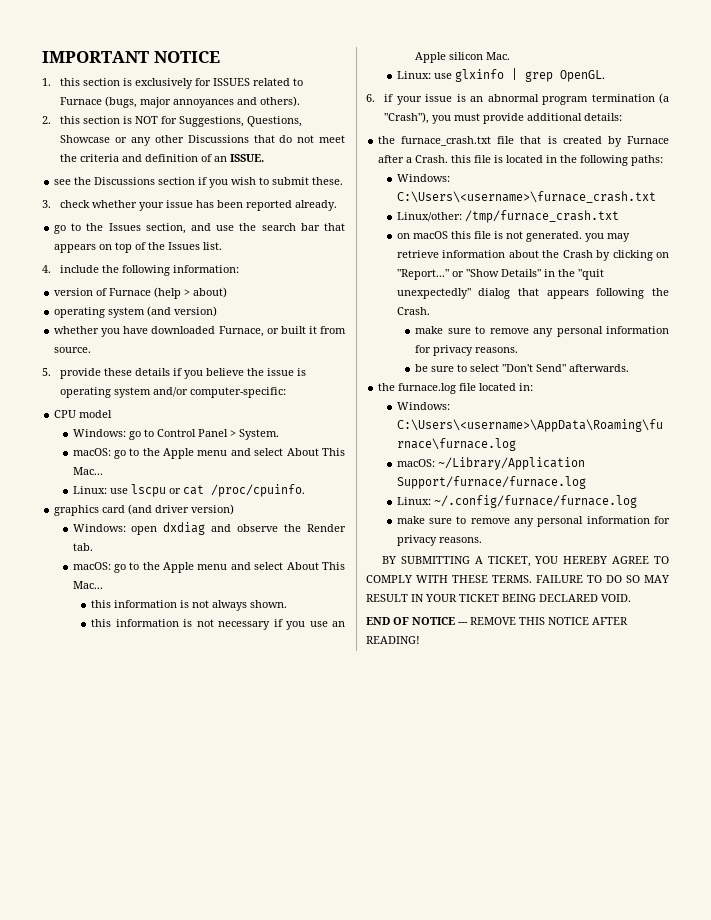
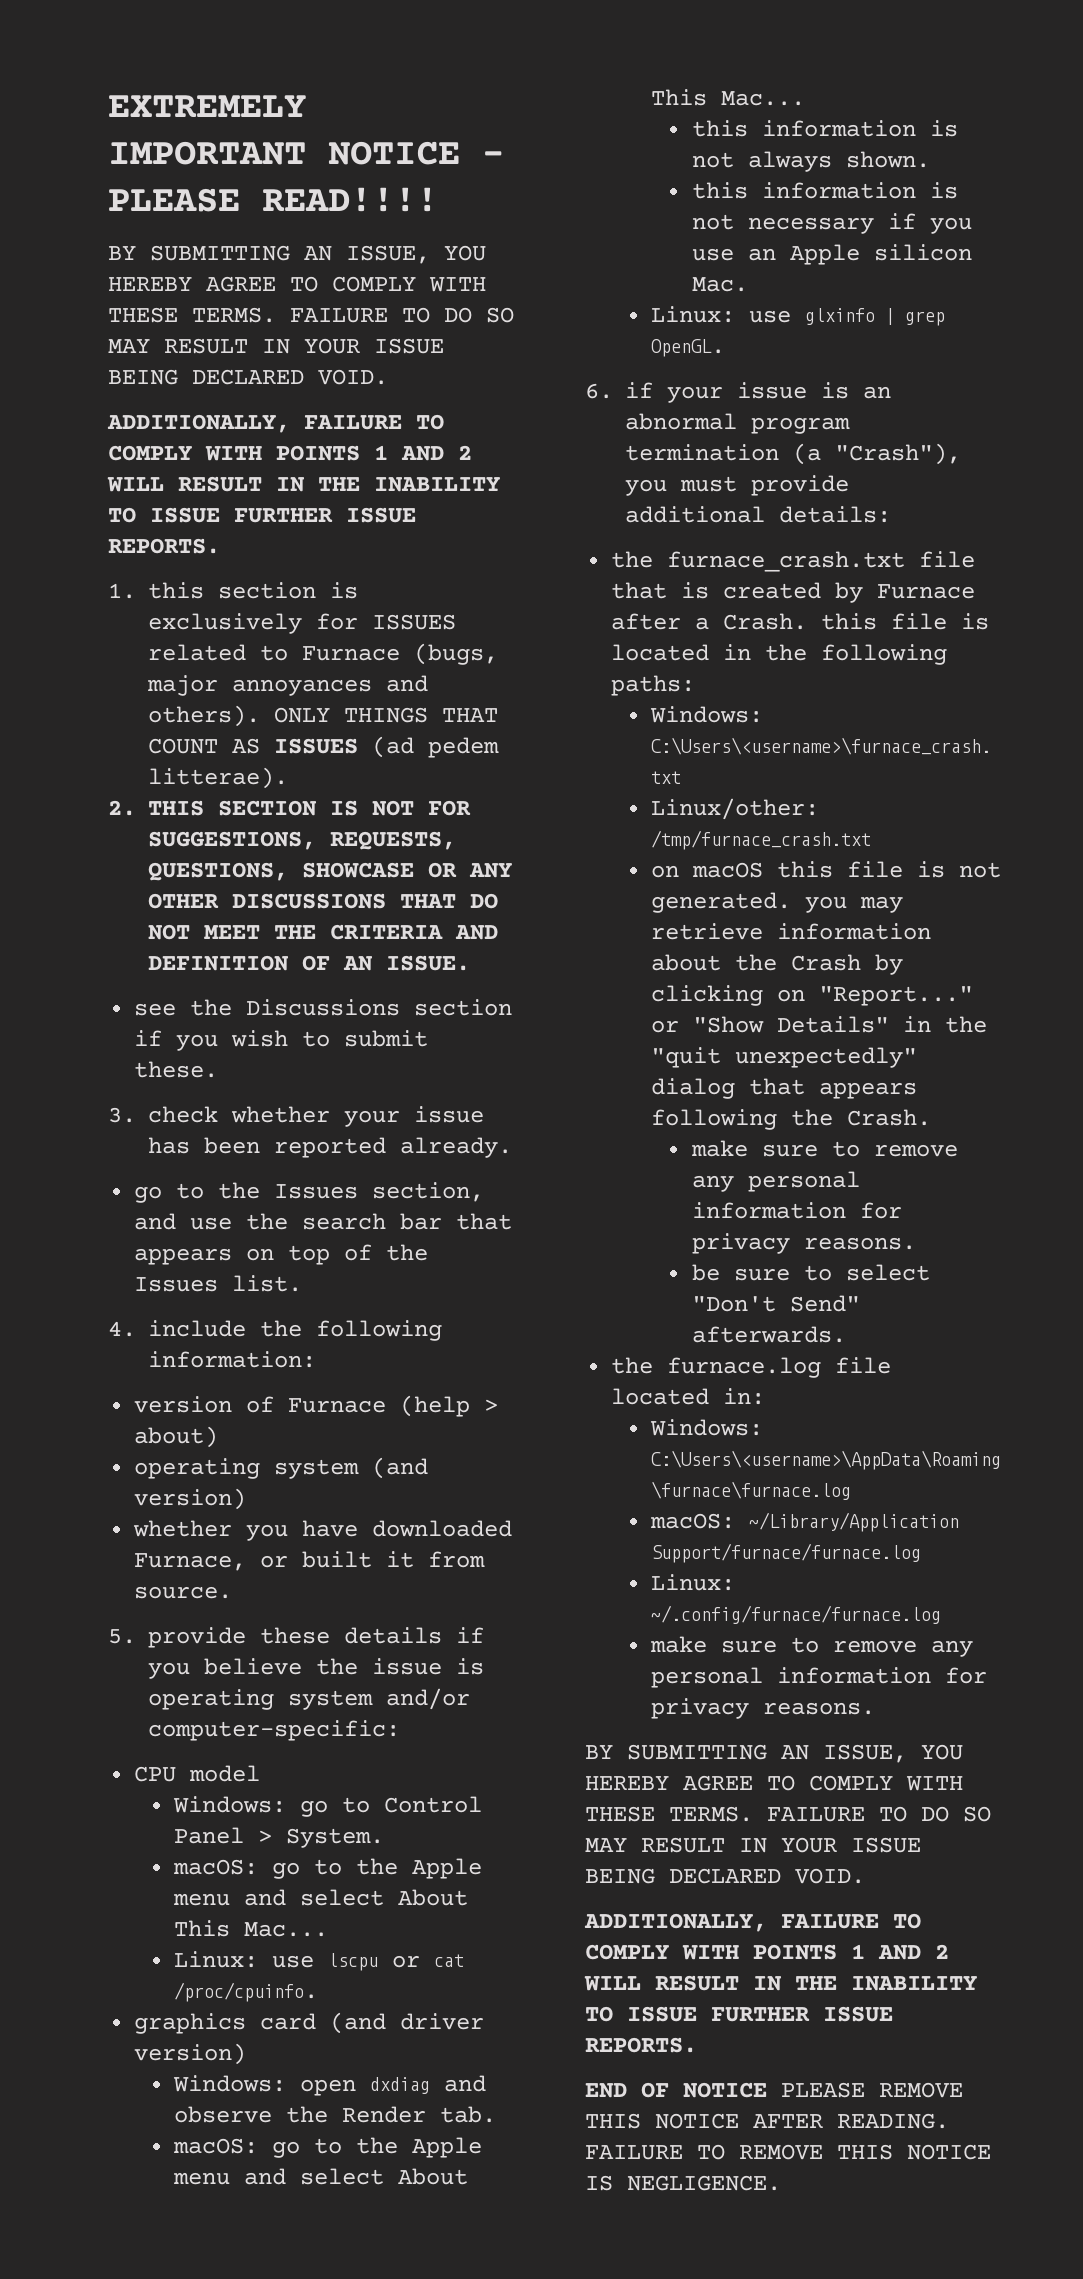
(42, 57) none -> [108,95,306,117] EXTREMELY
(220, 57) none -> [482,151,504,164] [108,187,438,212] [108,245,486,264] [108,276,486,292] [108,307,514,323] [108,338,444,354] [108,369,388,385] [107,414,444,433] [108,445,472,461] [107,476,500,492] [108,507,416,523] [108,538,220,554] - PLEASE READ!!!! // BY SUBMITTING AN ISSUE, YOU HEREBY AGREE TO COMPLY WITH THESE TERMS. FAILURE TO DO SO MAY RESULT IN YOUR ISSUE BEING DECLARED VOID. // ADDITIONALLY, FAILURE TO COMPLY WITH POINTS 1 AND 2 WILL RESULT IN THE INABILITY TO ISSUE FURTHER ISSUE REPORTS.
[42,116,303,127] [60,135,346,146] [60,154,228,162] // 2. this section is NOT for Suggestions, Questions, Showcase or any other Discussions that do not meet the criteria and definition of an -> [274,707,499,723] [148,736,500,758] [148,767,289,789] [108,800,472,816] [148,831,457,850] [148,862,513,881] [148,893,499,909] [148,924,499,940] [148,955,374,971] ONLY THINGS THAT COUNT AS ISSUES (ad pedem litterae). // 2. THIS SECTION IS NOT FOR SUGGESTIONS, REQUESTS, QUESTIONS, SHOWCASE OR ANY OTHER DISCUSSIONS THAT DO NOT MEET THE CRITERIA AND DEFINITION OF AN
[474,556,531,567] A TICKET, -> [781,1744,907,1763] AN ISSUE,
[459,594,631,602] TICKET BEING DECLARED VOID. -> [851,1837,921,1853] [585,1868,865,1884] [584,1913,921,1932] [585,1944,949,1960] [584,1975,977,1991] [585,2006,893,2022] [585,2037,697,2053] ISSUE BEING DECLARED VOID. // ADDITIONALLY, FAILURE TO COMPLY WITH POINTS 1 AND 2 WILL RESULT IN THE INABILITY TO ISSUE FURTHER ISSUE REPORTS.
[458,622,468,625] --- -> [781,2082,865,2098] PLEASE
[366,636,420,644] READING! -> [837,2113,949,2129] [585,2144,991,2160] [585,2175,781,2191] READING. FAILURE TO REMOVE THIS NOTICE IS NEGLIGENCE.

